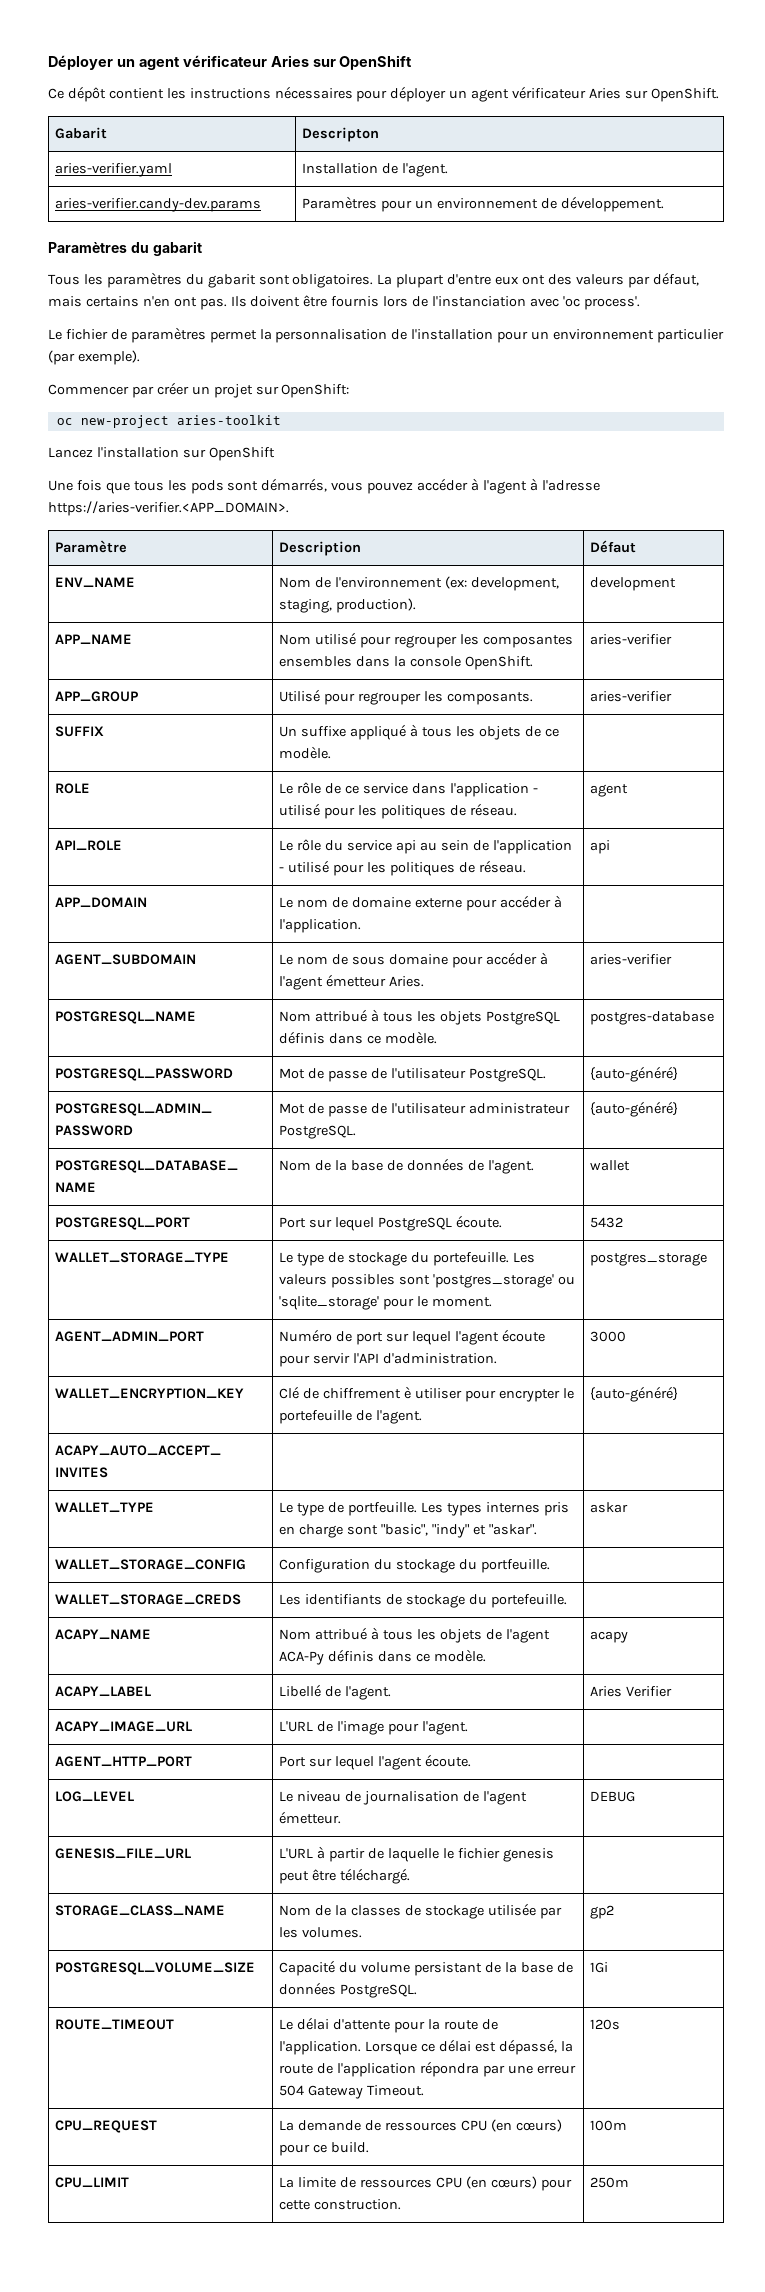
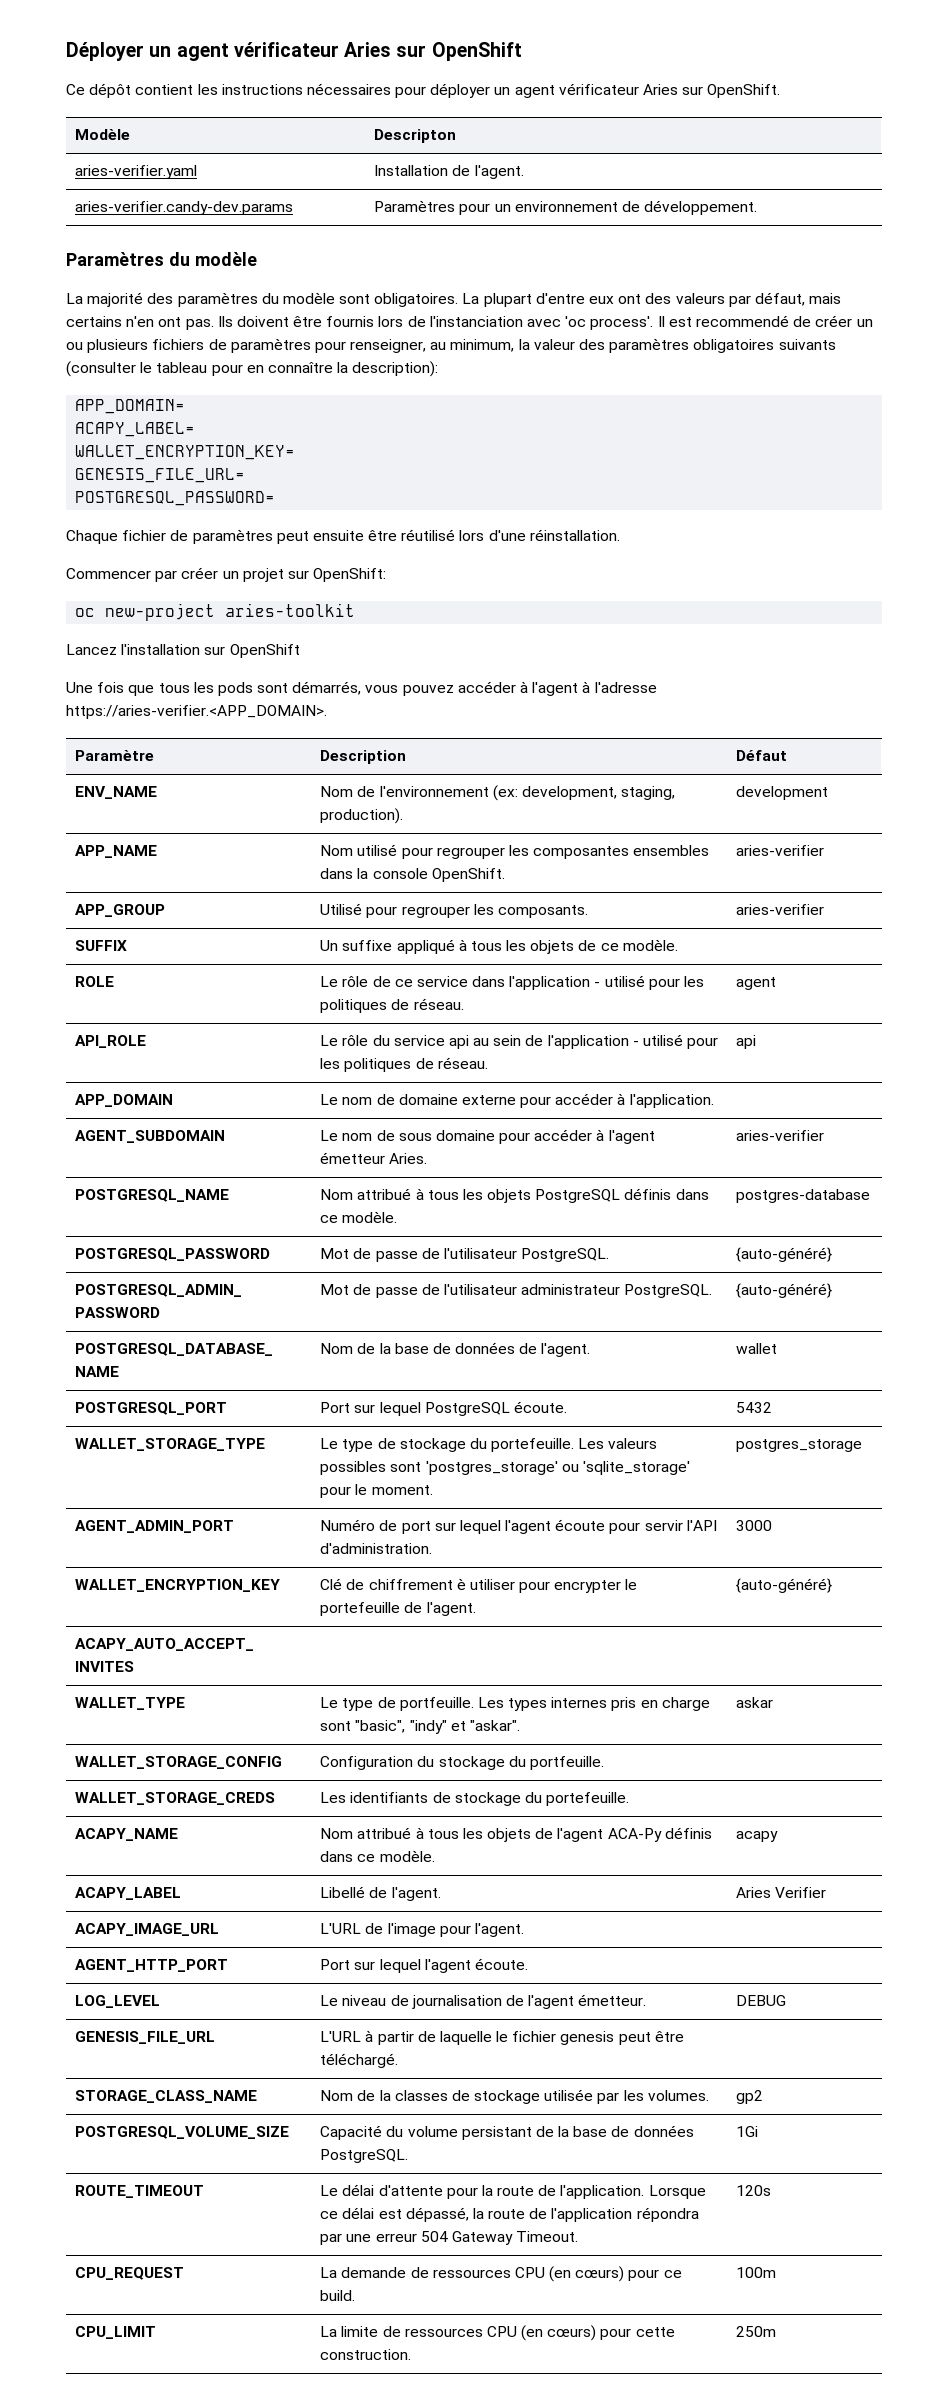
[55,127,108,139] Gabarit -> [75,129,131,140] Modèle
[152,241,202,256] [48,274,103,285] gabarit // Tous les -> [194,252,257,266] [66,292,174,307] modèle // La majorité des
[207,274,256,288] gabarit -> [282,292,335,304] modèle
[48,327,724,343] [48,350,140,365] // Le fichier de paramètres permet la personnalisation de l'installation pour un environnement particulier (par exemple). -> [657,315,873,327] [66,338,836,353] [66,361,439,377] [75,399,186,414] [75,422,196,437] [75,445,296,460] [75,468,246,483] [75,491,276,506] [66,529,620,544] Il est recommendé de créer un ou plusieurs fichiers de paramètres pour renseigner, au minimum, la valeur des paramètres obligatoires suivants (consulter le tableau pour en connaître la description): // APP_DOMAIN= // ACAPY_LABEL= // WALLET_ENCRYPTION_KEY= // GENESIS_FILE_URL= // POSTGRESQL_PASSWORD= // Chaque fichier de paramètres peut ensuite être réutilisé lors d'une réinstallation.

